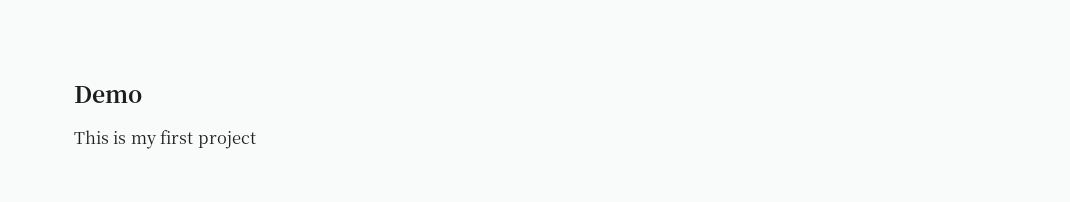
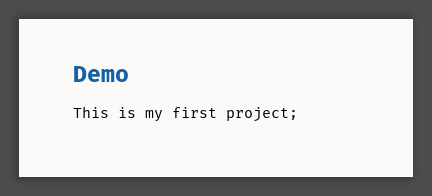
[197,131,256,149] project -> [226,107,298,122] project;

